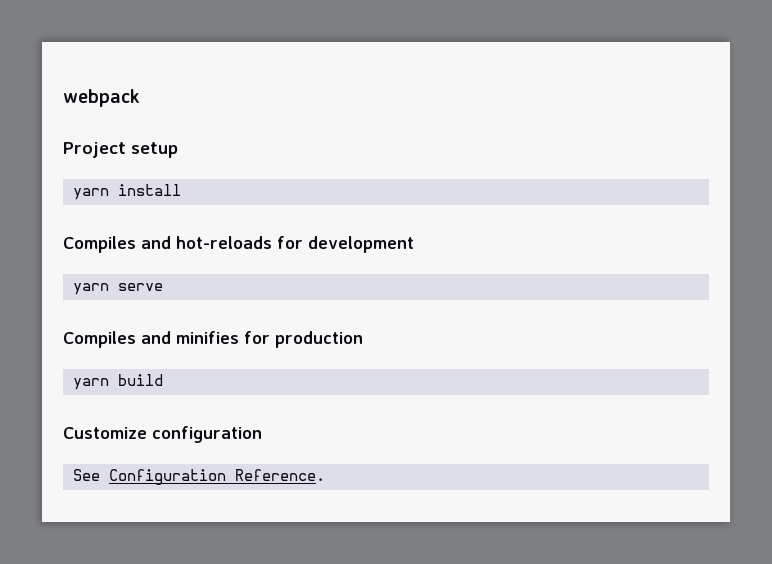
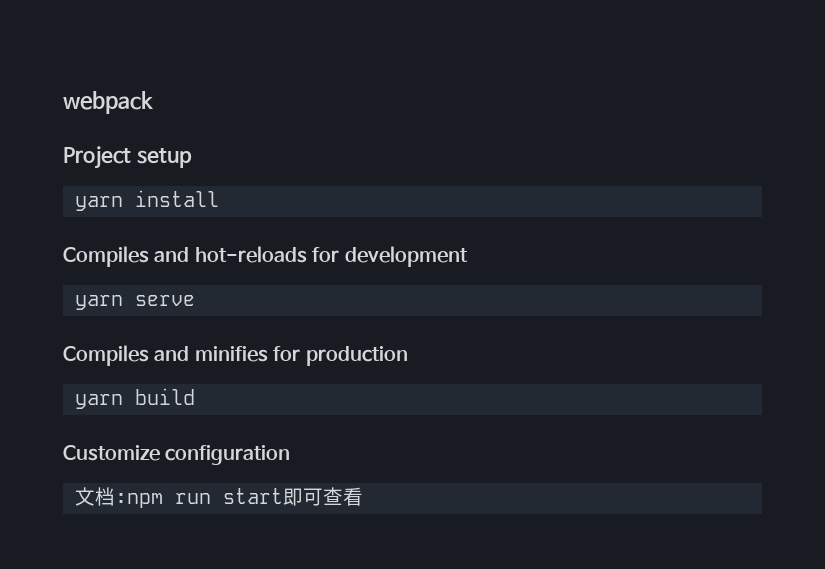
[73,469,326,485] See Configuration Reference. -> [75,487,363,508] 文档:npm run start即可查看

